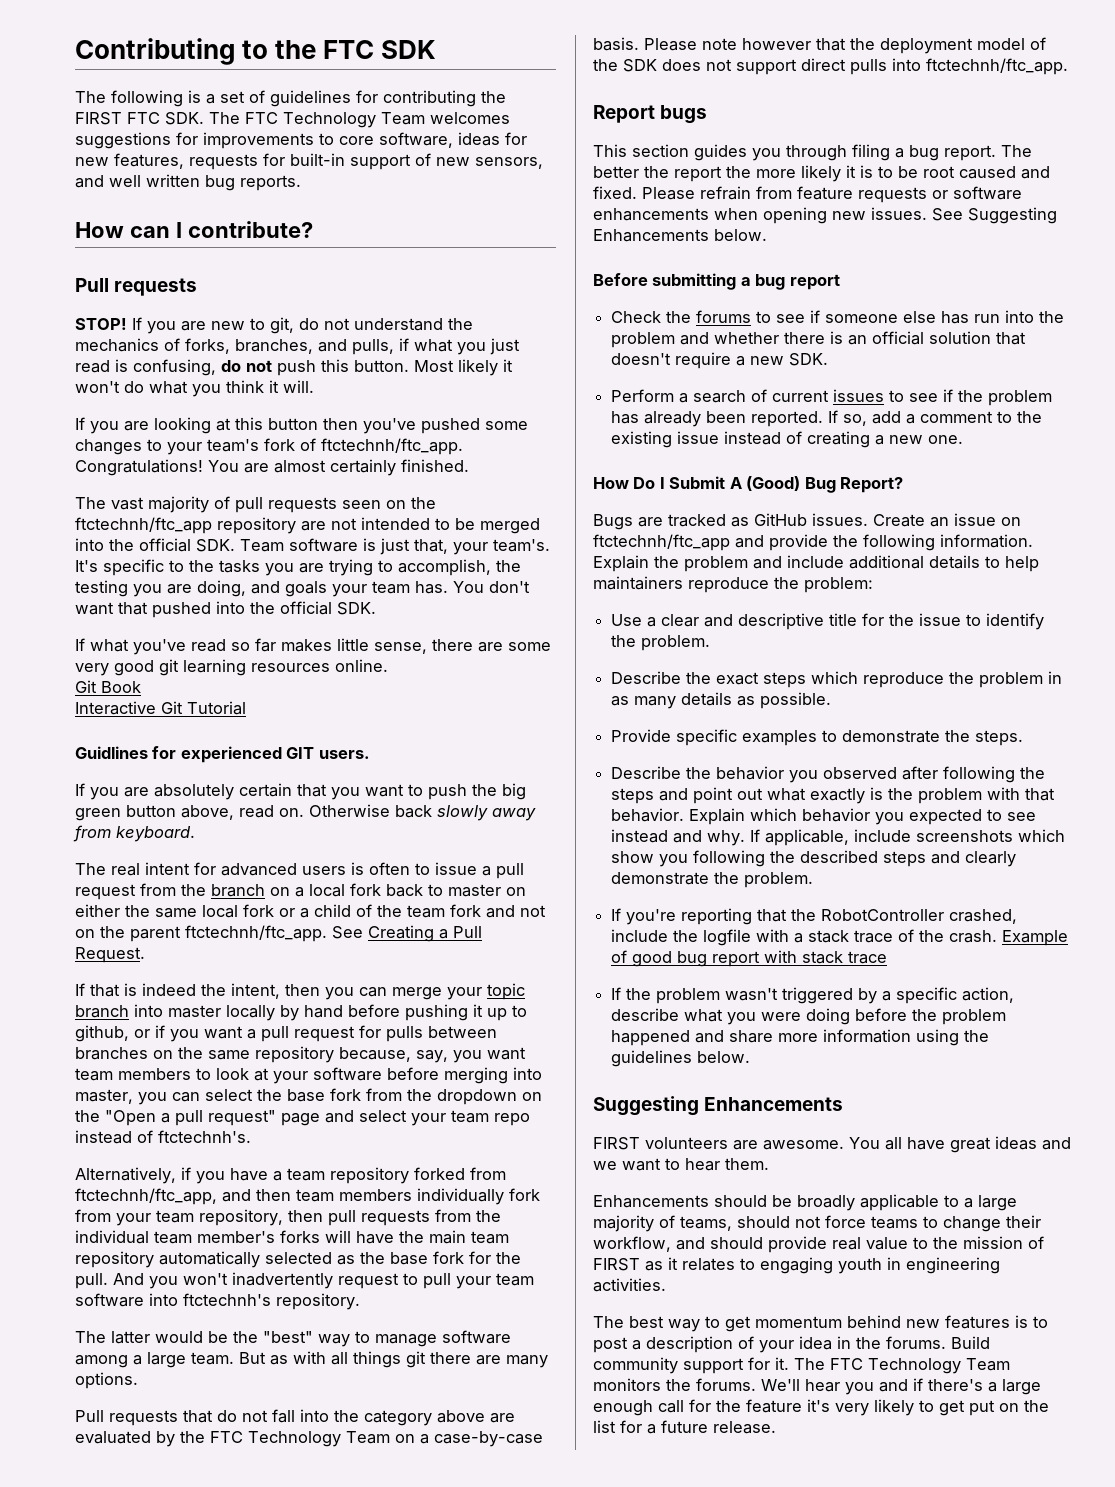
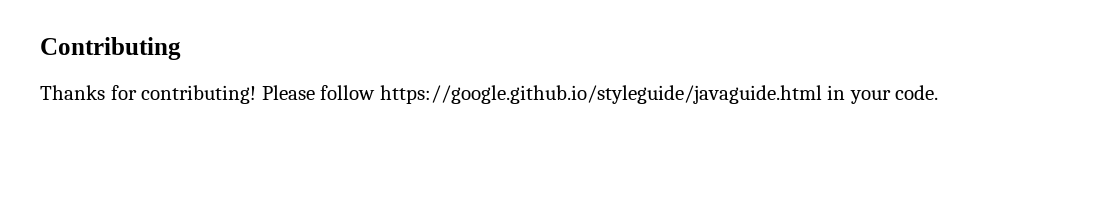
[242,40,437,59] [75,90,506,107] [75,112,510,128] [75,132,527,149] [75,153,543,170] [75,174,301,191] [75,221,313,238] [75,278,198,296] [75,317,473,334] [75,338,520,355] [75,359,513,376] [75,380,314,397] [75,417,528,434] [75,438,463,455] [75,459,469,476] [75,496,436,513] [75,517,540,534] [75,538,550,555] [75,559,521,576] [75,580,530,597] [75,601,376,618] [75,638,551,655] [75,659,388,676] [75,680,141,693] [75,701,246,715] [75,746,370,763] [75,783,526,800] [75,804,536,821] [73,825,195,842] [75,862,524,879] [75,883,526,900] [75,904,546,918] [75,925,482,942] [75,947,145,963] [75,983,525,1000] [75,1004,527,1021] [75,1025,497,1042] [75,1046,526,1063] [75,1067,542,1084] [75,1088,542,1105] [75,1110,530,1126] [75,1130,251,1144] [75,1167,506,1184] [75,1188,540,1205] [75,1209,501,1226] [75,1230,509,1244] [75,1251,521,1268] [75,1272,534,1289] [75,1293,360,1310] [75,1330,511,1347] [75,1351,548,1368] [75,1372,138,1389] [75,1409,515,1426] [75,1431,543,1447] [593,37,1046,54] [593,58,1068,75] [593,105,708,124] [593,144,1032,161] [593,165,1050,182] [593,186,1022,203] [593,207,1057,224] [593,229,767,242] [593,273,840,290] [611,310,1065,324] [611,331,1027,348] [611,352,829,369] [611,389,1053,406] [611,410,1043,427] [611,431,964,448] [593,476,904,493] [593,513,1021,530] [593,534,1033,551] [593,555,1039,572] [593,576,873,593] [611,613,1045,630] [611,635,711,651] [611,671,1063,688] [611,692,832,709] [611,729,1024,746] [611,766,1046,783] [611,787,1056,804] [611,808,1037,825] [611,829,1066,846] [611,850,1017,867] [611,872,814,888] [611,908,1018,925] [611,929,1069,946] [611,950,888,967] [611,987,1015,1004] [611,1008,1007,1025] [611,1029,990,1046] [611,1050,751,1067] [593,1096,844,1116] [593,1136,1071,1153] [593,1158,769,1171] [593,1194,1017,1211] [593,1215,1041,1232] [593,1236,1044,1253] [593,1257,1000,1274] [593,1278,666,1292] [593,1315,1048,1332] [593,1336,990,1353] [593,1357,1010,1374] [593,1378,1041,1395] [593,1399,1049,1416] [593,1420,776,1434] to the FTC SDK // The following is a set of guidelines for contributing the FIRST FTC SDK. The FTC Technology Team welcomes suggestions for improvements to core software, ideas for new features, requests for built-in support of new sensors, and well written bug reports. // How can I contribute? // Pull requests // STOP! If you are new to git, do not understand the mechanics of forks, branches, and pulls, if what you just read is confusing, do not push this button. Most likely it won't do what you think it will. // If you are looking at this button then you've pushed some changes to your team's fork of ftctechnh/ftc_app. Congratulations! You are almost certainly finished. // The vast majority of pull requests seen on the ftctechnh/ftc_app repository are not intended to be merged into the official SDK. Team software is just that, your team's. It's specific to the tasks you are trying to accomplish, the testing you are doing, and goals your team has. You don't want that pushed into the official SDK. // If what you've read so far makes little sense, there are some very good git learning resources online. // Git Book // Interactive Git Tutorial // Guidlines for experienced GIT users. // If you are absolutely certain that you want to push the big green button above, read on. Otherwise back slowly away from keyboard. // The real intent for advanced users is often to issue a pull request from the branch on a local fork back to master on either the same local fork or a child of the team fork and not on the parent ftctechnh/ftc_app. See Creating a Pull Request. // If that is indeed the intent, then you can merge your topic branch into master locally by hand before pushing it up to github, or if you want a pull request for pulls between branches on the same repository because, say, you want team members to look at your software before merging into master, you can select the base fork from the dropdown on the "Open a pull request" page and select your team repo instead of ftctechnh's. // Alternatively, if you have a team repository forked from ftctechnh/ftc_app, and then team members individually fork from your team repository, then pull requests from the individual team member's forks will have the main team repository automatically selected as the base fork for the pull. And you won't inadvertently request to pull your team software into ftctechnh's repository. // The latter would be the "best" way to manage software among a large team. But as with all things git there are many options. // Pull requests that do not fall into the category above are evaluated by the FTC Technology Team on a case-by-case basis. Please note however that the deployment model of the SDK does not support direct pulls into ftctechnh/ftc_app. // Report bugs // This section guides you through filing a bug report. The better the report the more likely it is to be root caused and fixed. Please refrain from feature requests or software enhancements when opening new issues. See Suggesting Enhancements below. // Before submitting a bug report // Check the forums to see if someone else has run into the problem and whether there is an official solution that doesn't require a new SDK. // Perform a search of current issues to see if the problem has already been reported. If so, add a comment to the existing issue instead of creating a new one. // How Do I Submit A (Good) Bug Report? // Bugs are tracked as GitHub issues. Create an issue on ftctechnh/ftc_app and provide the following information. Explain the problem and include additional details to help maintainers reproduce the problem: // Use a clear and descriptive title for the issue to identify the problem. // Describe the exact steps which reproduce the problem in as many details as possible. // Provide specific examples to demonstrate the steps. // Describe the behavior you observed after following the steps and point out what exactly is the problem with that behavior. Explain which behavior you expected to see instead and why. If applicable, include screenshots which show you following the described steps and clearly demonstrate the problem. // If you're reporting that the RobotController crashed, include the logfile with a stack trace of the crash. Example of good bug report with stack trace // If the problem wasn't triggered by a specific action, describe what you were doing before the problem happened and share more information using the guidelines below. // Suggesting Enhancements // FIRST volunteers are awesome. You all have great ideas and we want to hear them. // Enhancements should be broadly applicable to a large majority of teams, should not force teams to change their workflow, and should provide real value to the mission of FIRST as it relates to engaging youth in engineering activities. // The best way to get momentum behind new features is to post a description of your idea in the forums. Build community support for it. The FTC Technology Team monitors the forums. We'll hear you and if there's a large enough call for the feature it's very likely to get put on the list for a future release. -> [40,85,939,104] // Thanks for contributing! Please follow https://google.github.io/styleguide/javaguide.html in your code.

